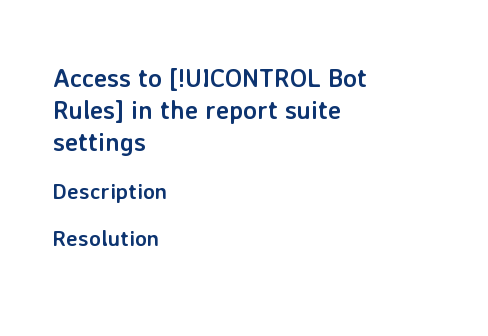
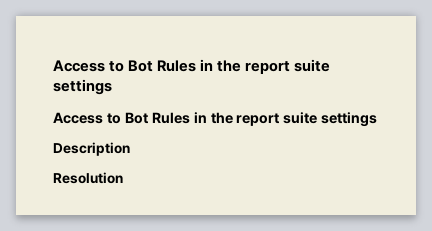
[53,68,367,91] [53,100,124,123] Access to [!UICONTROL Bot Rules] -> [53,59,331,74] [53,79,112,95] [53,112,190,124] Access to Bot Rules in the report suite settings // Access to Bot Rules

